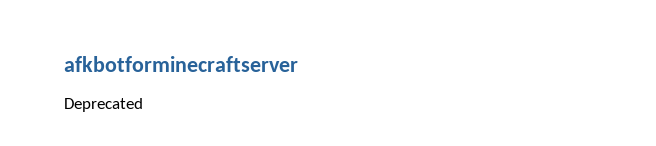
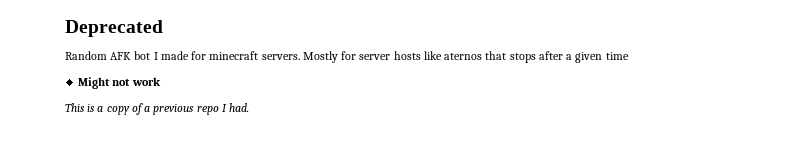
[64,56,298,72] [64,98,143,112] afkbotforminecraftserver // Deprecated -> [65,20,163,37] [65,51,629,63] [78,77,161,89] [65,103,250,115] Deprecated // Random AFK bot I made for minecraft servers. Mostly for server hosts like aternos that stops after a given time // Might not work // This is a copy of a previous repo I had.

